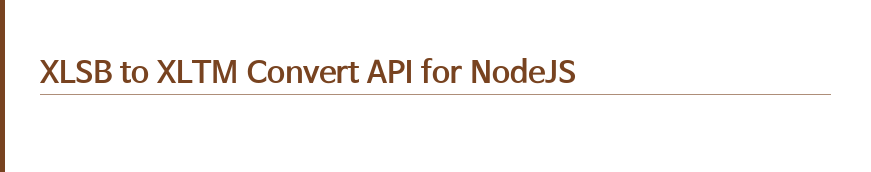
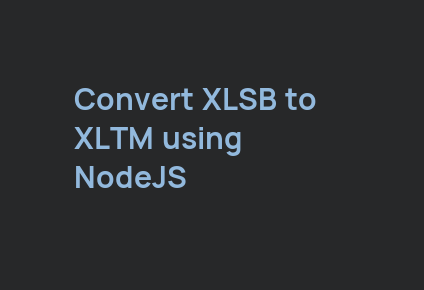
(39, 71) none -> [74,88,194,110] Convert
[246,58,463,84] Convert API for -> [162,127,243,156] using

